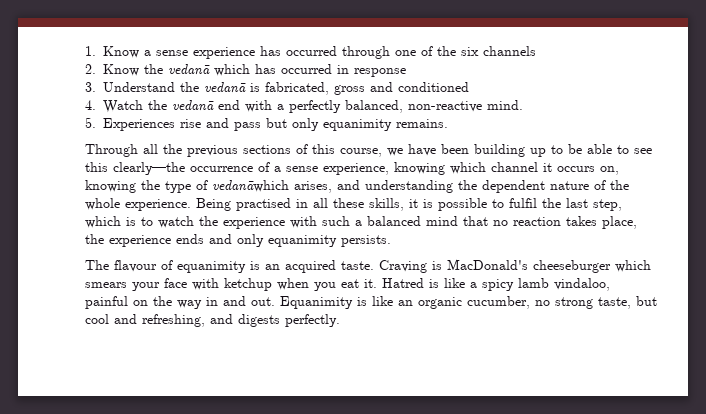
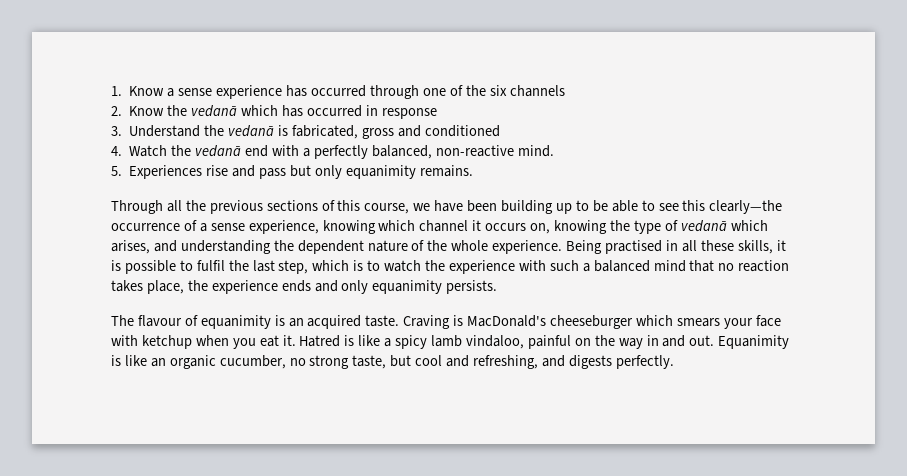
[212,180,289,192] vedanāwhich -> [680,220,768,232] vedanā which

